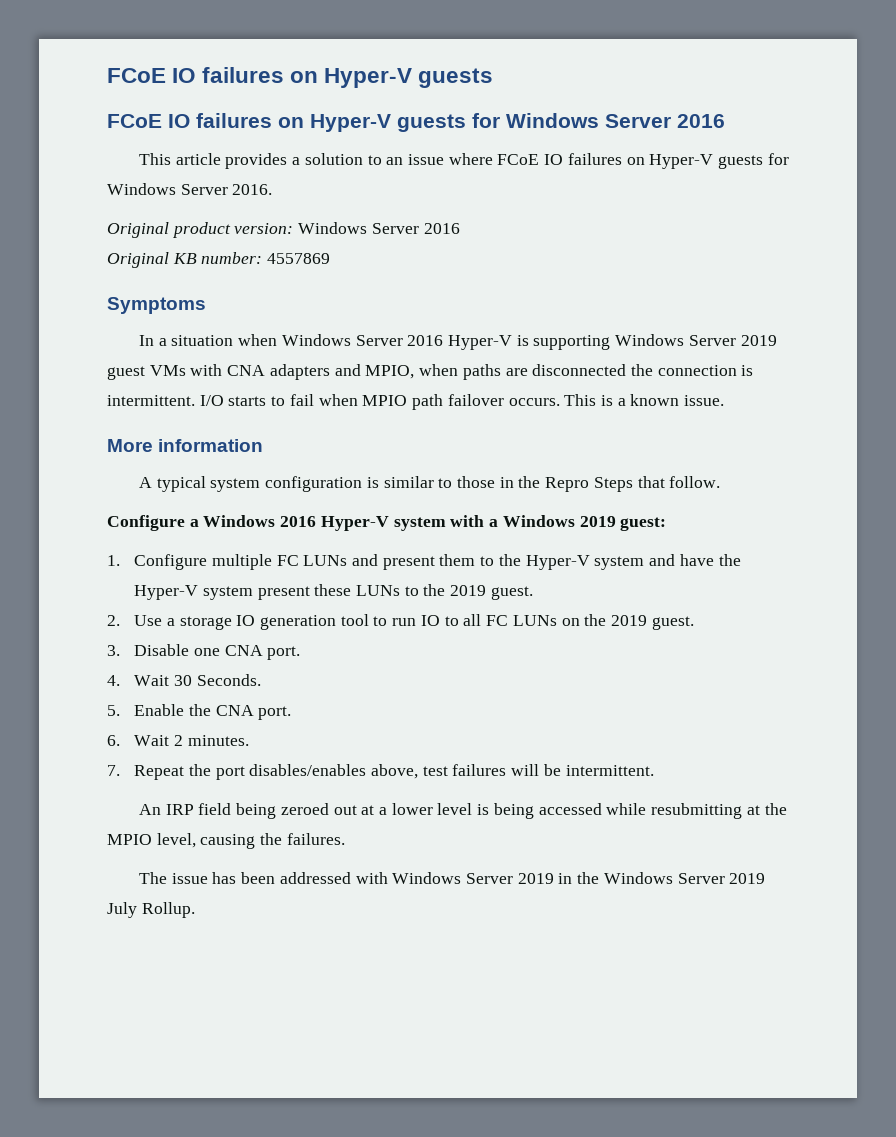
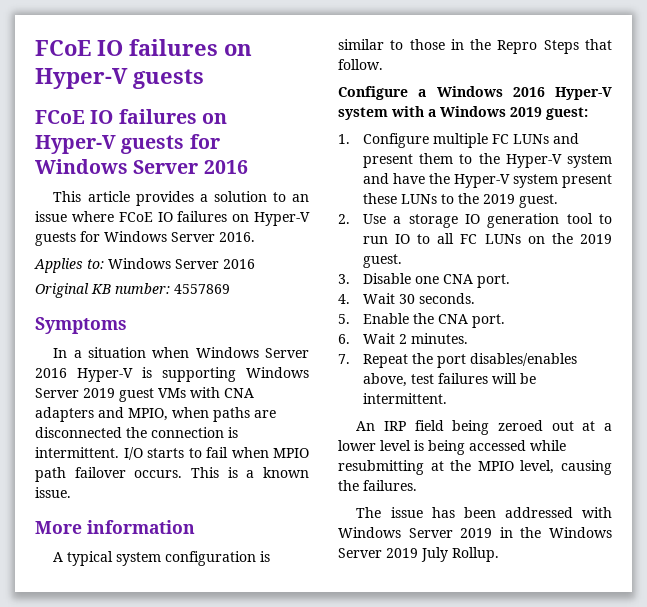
[107,222,294,238] Original product version: -> [34,258,104,273] Applies to:
[196,674,261,686] Seconds. -> [418,293,475,304] seconds.

